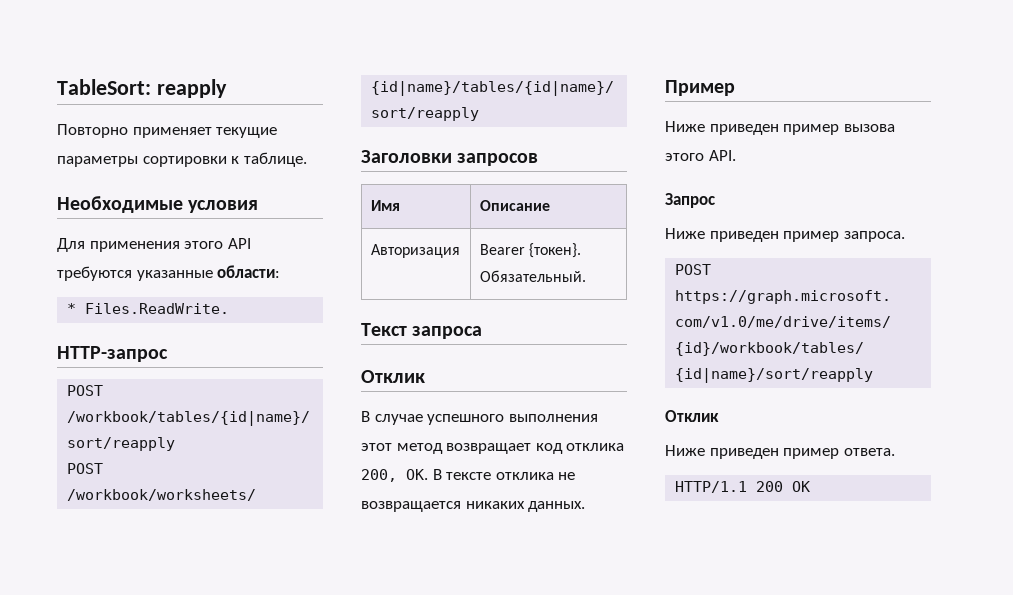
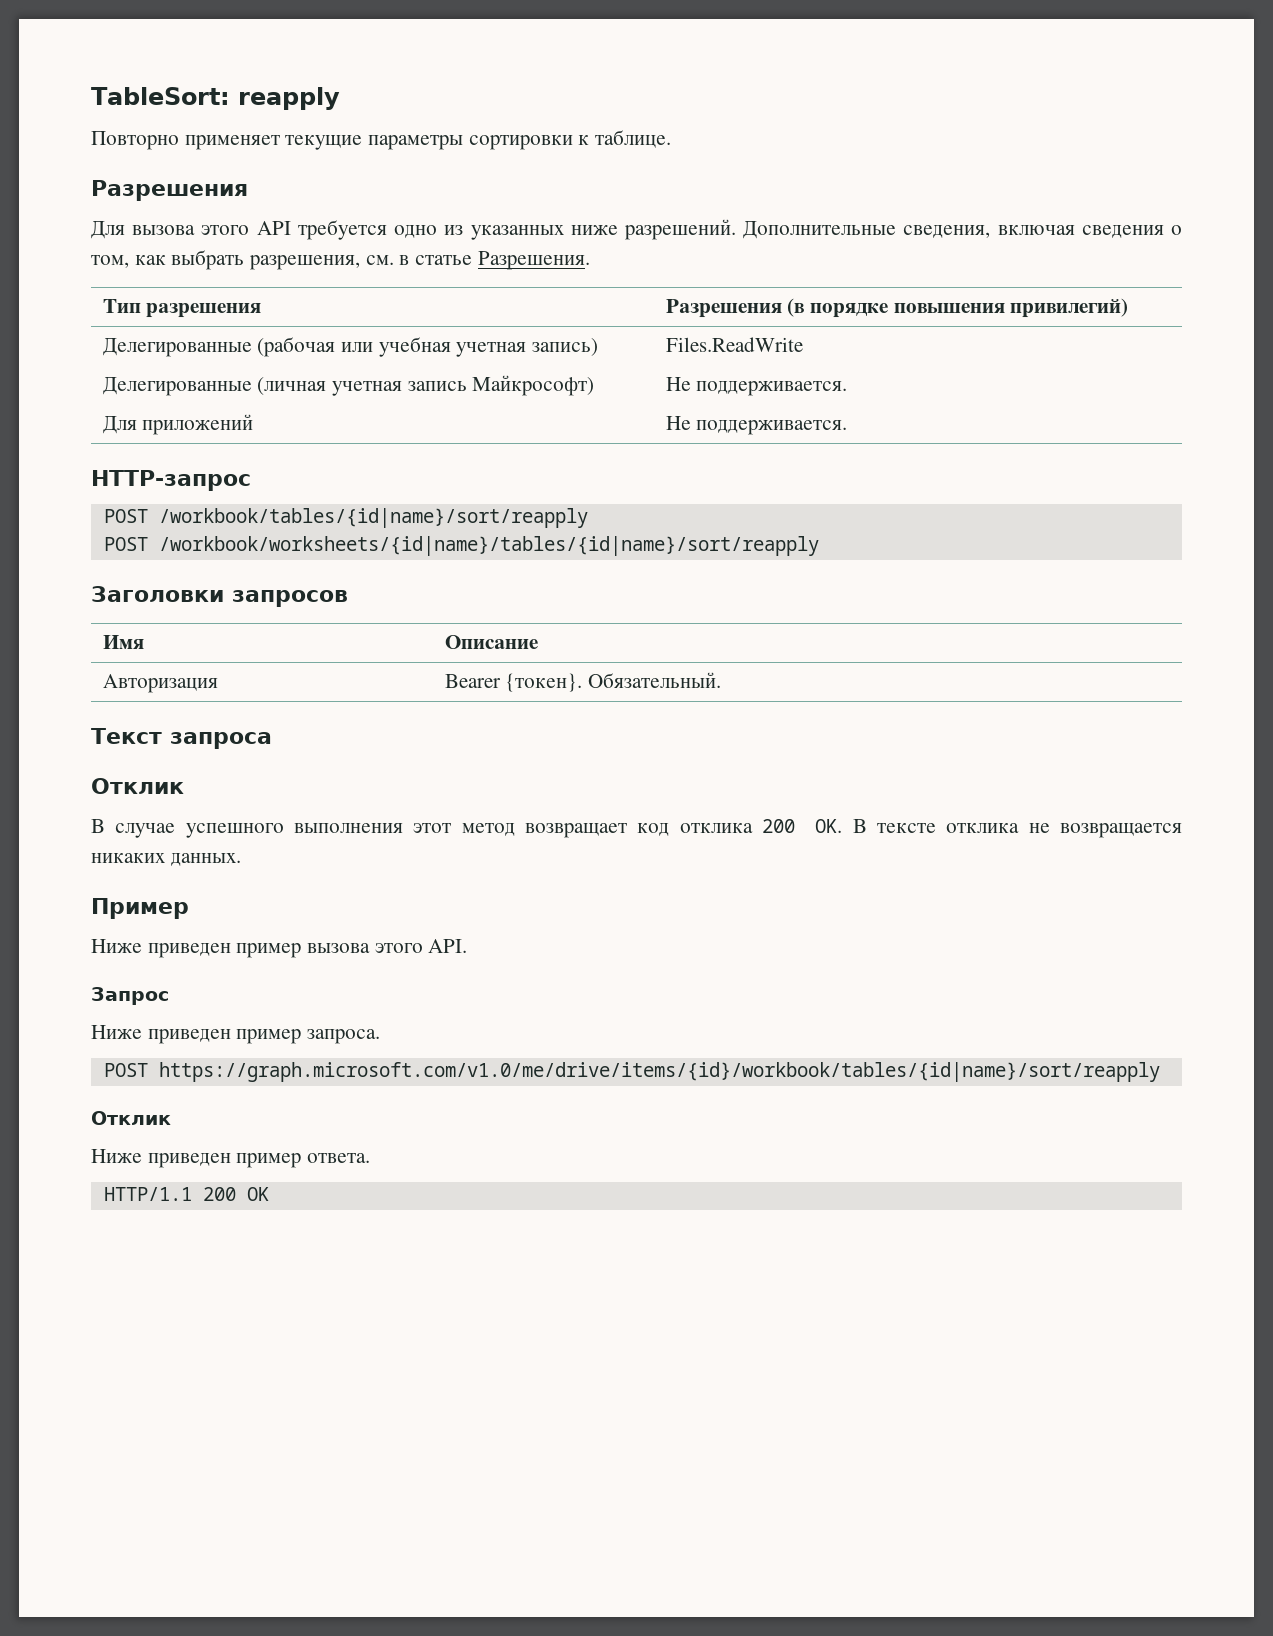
[57,196,259,213] [57,238,180,252] Необходимые условия // Для применения -> [91,180,248,201] [91,221,196,239] Разрешения // Для вызова
[57,265,281,281] [67,303,230,314] требуются указанные области: // * Files.ReadWrite. -> [297,219,1182,240] [91,250,590,270] [102,299,262,318] [665,298,1129,318] [102,337,598,357] [665,337,803,352] [102,375,595,396] [665,377,848,396] [102,414,254,435] [665,416,848,435] требуется одно из указанных ниже разрешений. Дополнительные сведения, включая сведения о том, как выбрать разрешения, см. в статье Разрешения. // Тип разрешения | Разрешения (в порядке повышения привилегий) // Делегированные (рабочая или учебная учетная запись) | Files.ReadWrite // Делегированные (личная учетная запись Майкрософт) | Не поддерживается. // Для приложений | Не поддерживается.
[361,469,397,482] 200, -> [762,819,796,833] 200

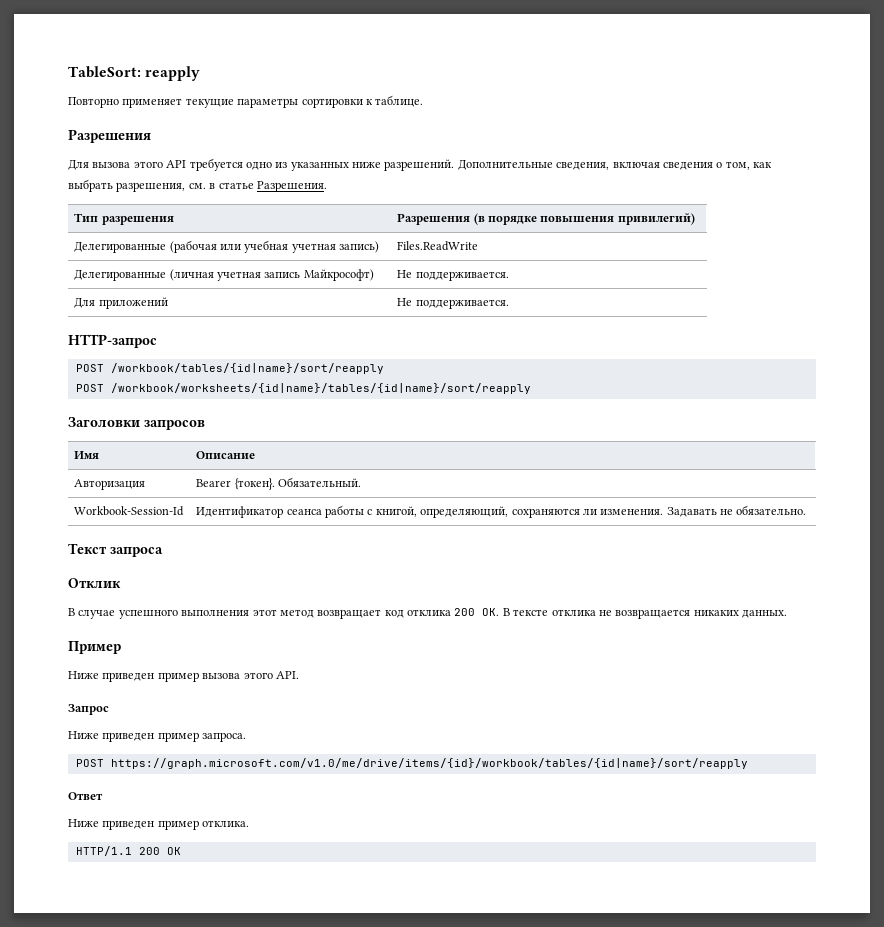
(721, 680) none -> [74,506,185,516] [196,505,807,518] // Workbook-Session-Id | Идентификатор сеанса работы с книгой, определяющий, сохраняются ли изменения. Задавать не обязательно.
[91,1111,171,1125] [91,1149,371,1168] Отклик // Ниже приведен пример ответа. -> [68,792,103,800] [68,819,250,830] Ответ // Ниже приведен пример отклика.

